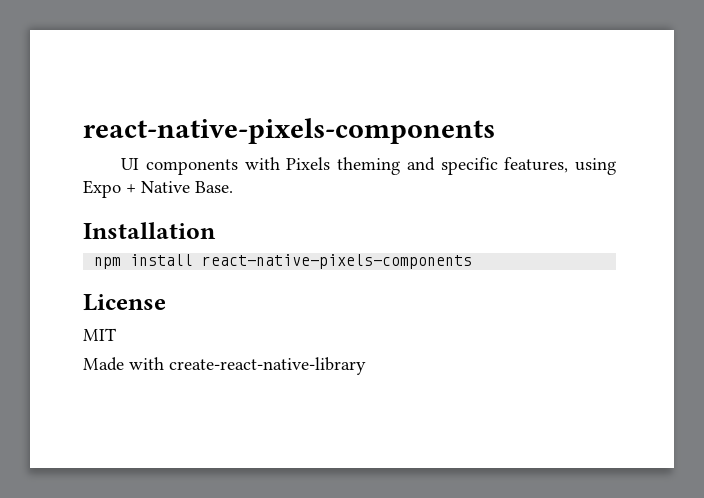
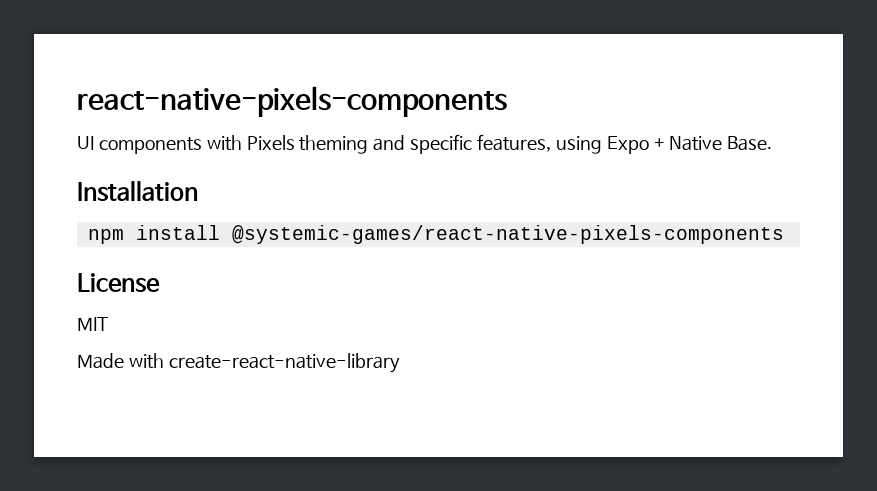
[202,254,473,269] react-native-pixels-components -> [231,225,784,244] @systemic-games/react-native-pixels-components

